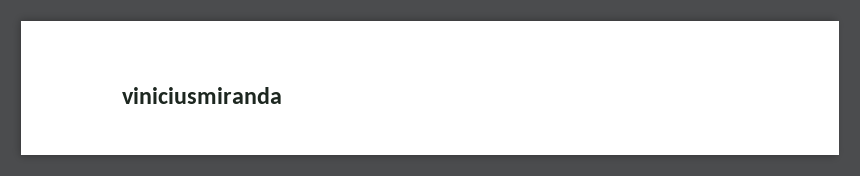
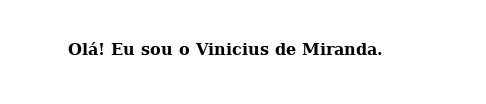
[122,87,282,104] viniciusmiranda -> [68,42,383,55] Olá! Eu sou o Vinicius de Miranda.

